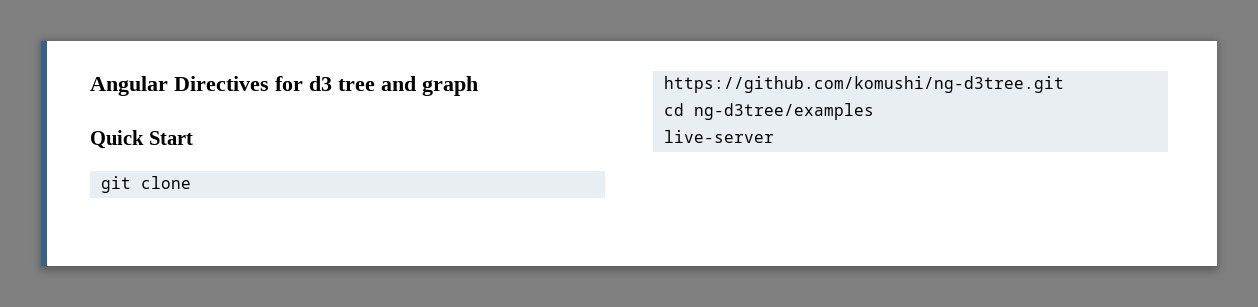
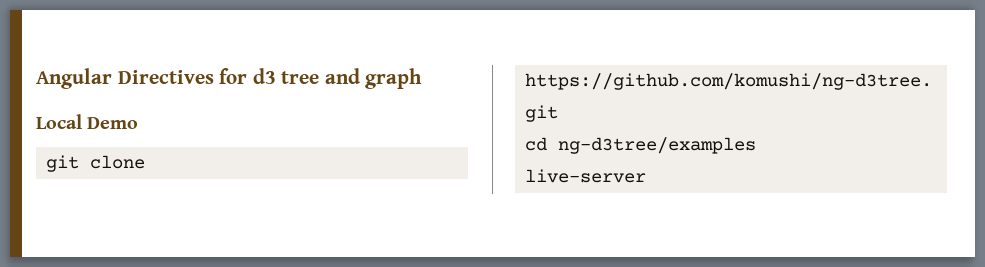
[90,130,193,149] Quick Start -> [36,114,139,129] Local Demo

